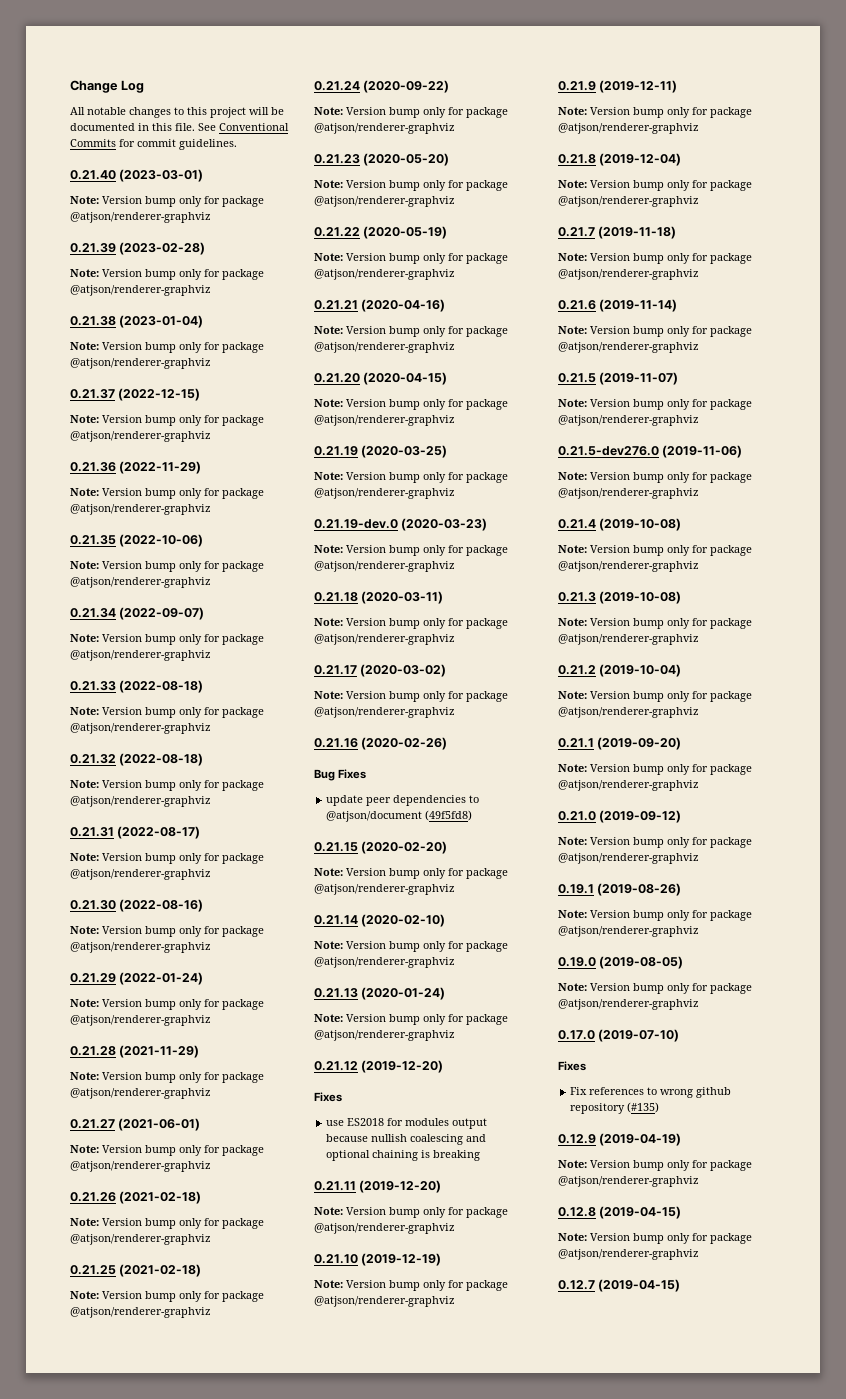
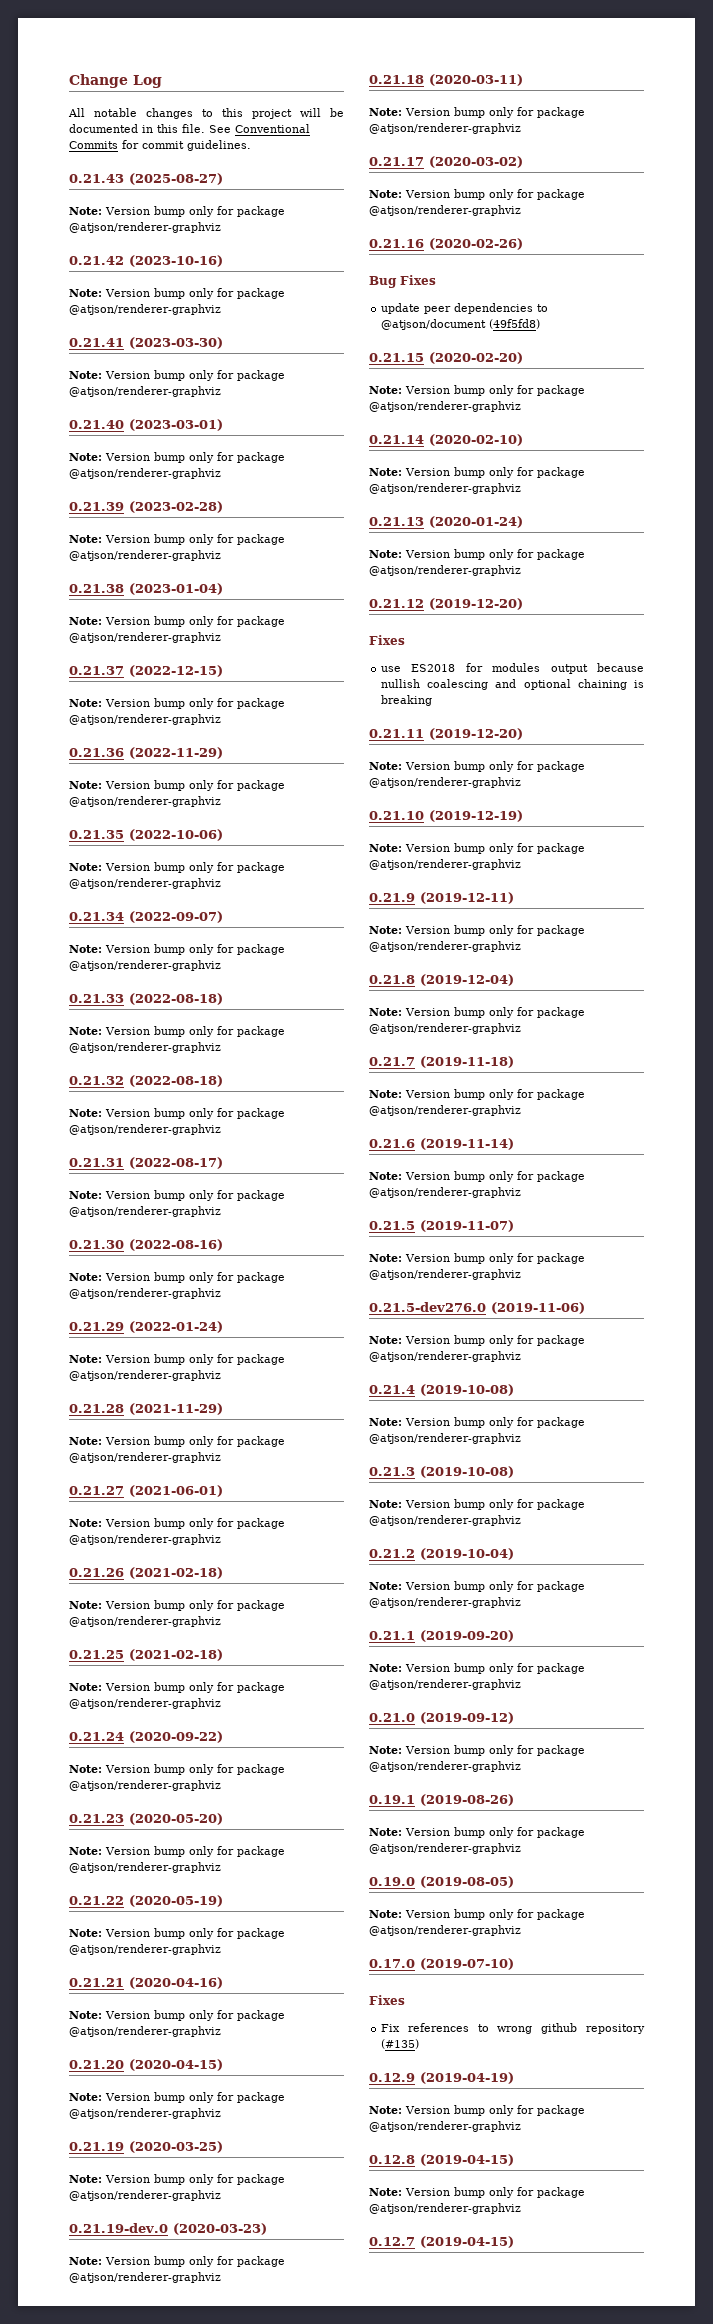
(237, 144) none -> [69,173,223,185] [69,206,285,217] [69,222,221,233] [69,255,223,267] [69,288,285,299] [69,304,221,315] [69,337,223,349] [69,370,285,381] [69,386,221,397] // 0.21.43 (2025-08-27) // Note: Version bump only for package @atjson/renderer-graphviz // 0.21.42 (2023-10-16) // Note: Version bump only for package @atjson/renderer-graphviz // 0.21.41 (2023-03-30) // Note: Version bump only for package @atjson/renderer-graphviz

